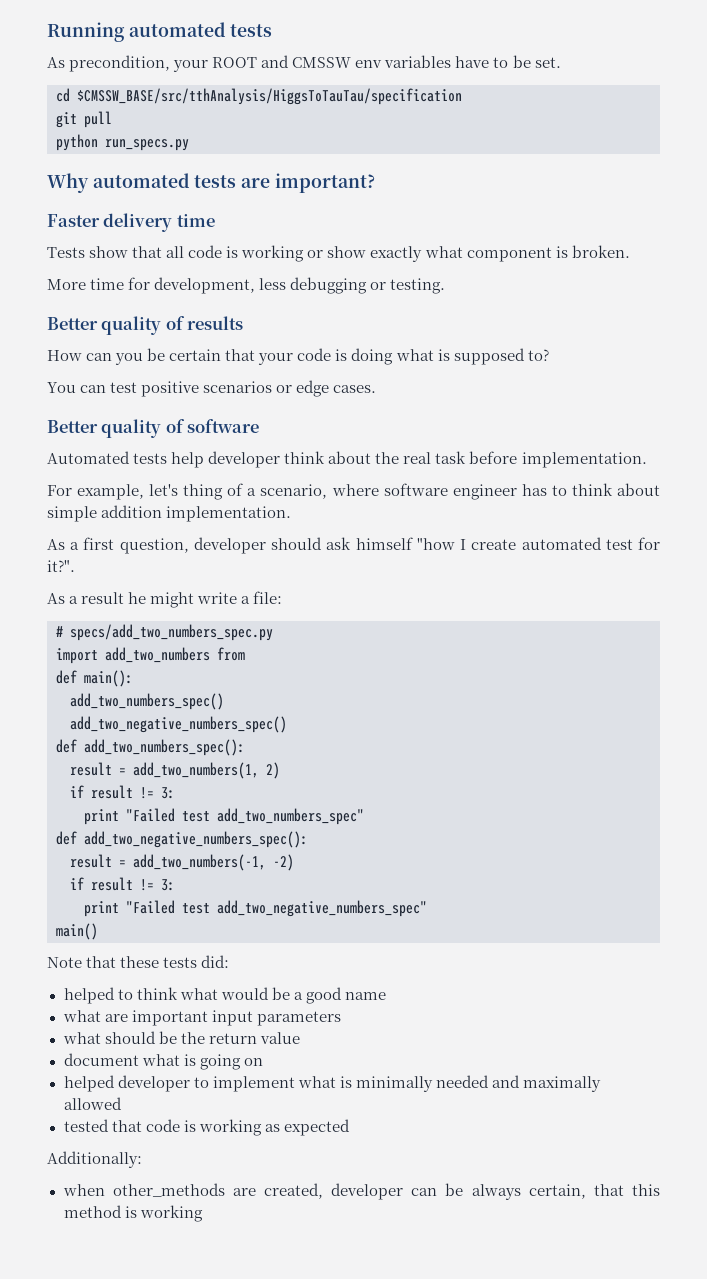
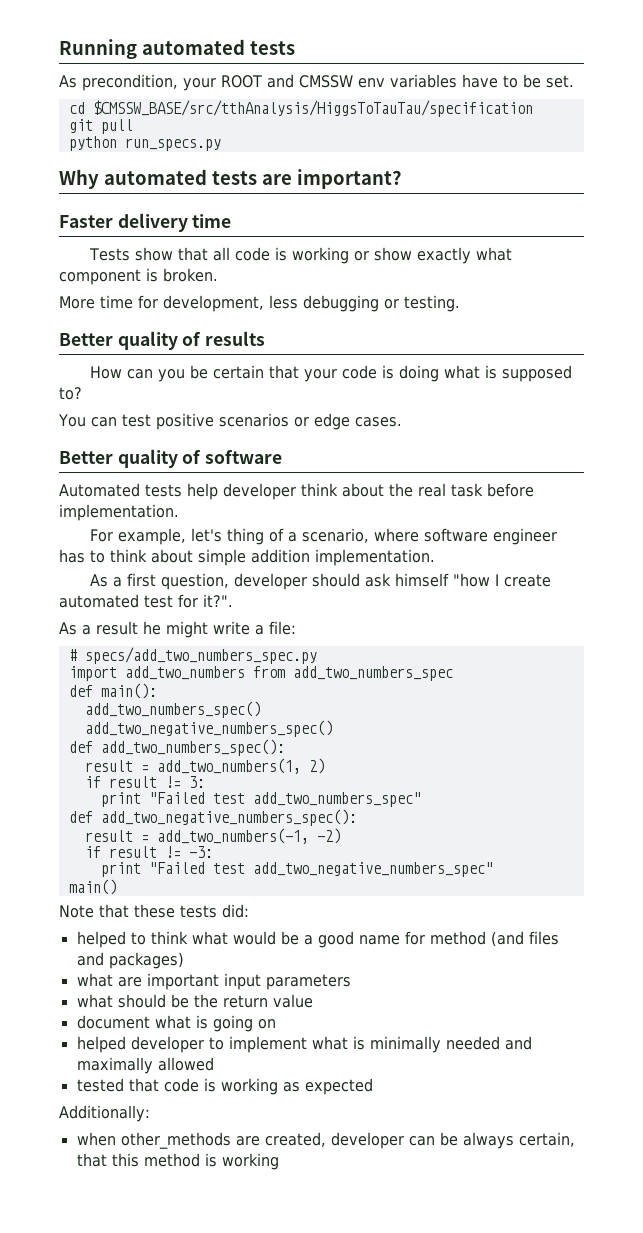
(245, 654) none -> [292,666,453,681] add_two_numbers_spec
[161,879,175,891] 3: -> [188,846,213,858] -3:
(386, 996) none -> [404,931,559,947] [76,952,184,969] for method (and files and packages)

